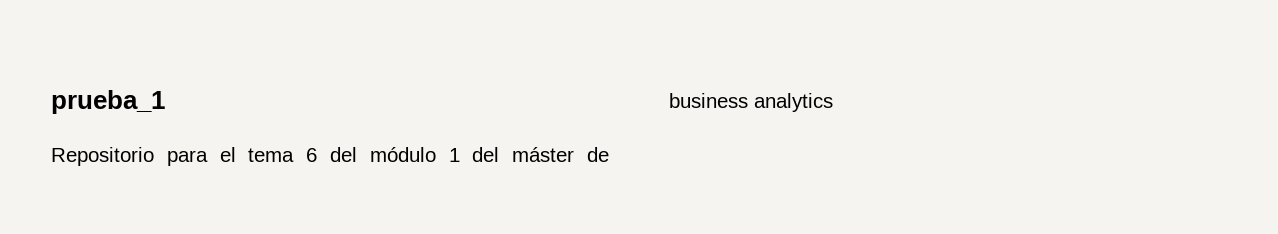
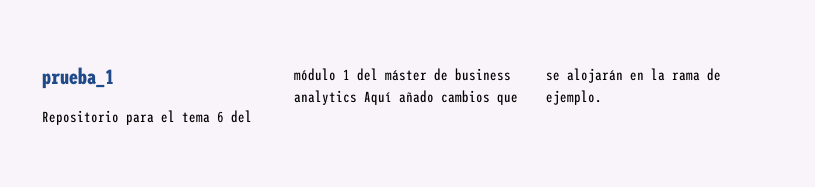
(833, 102) none -> [364,90,518,105] [546,68,721,83] [546,90,602,105] Aquí añado cambios que se alojarán en la rama de ejemplo.

